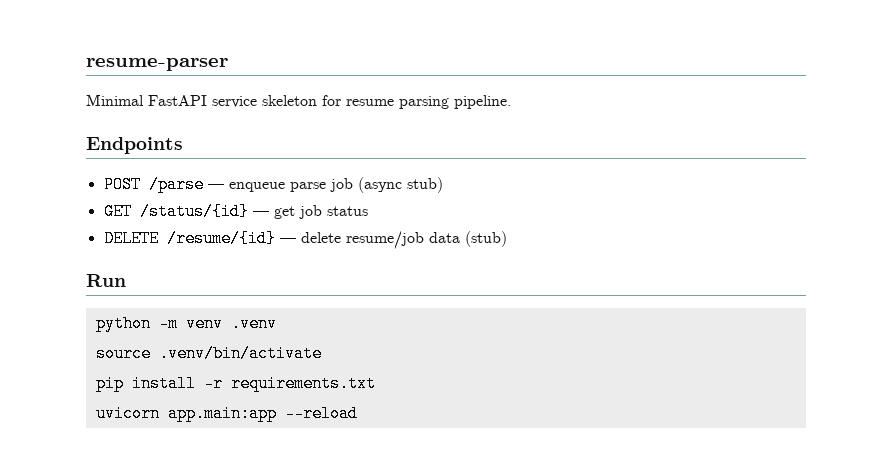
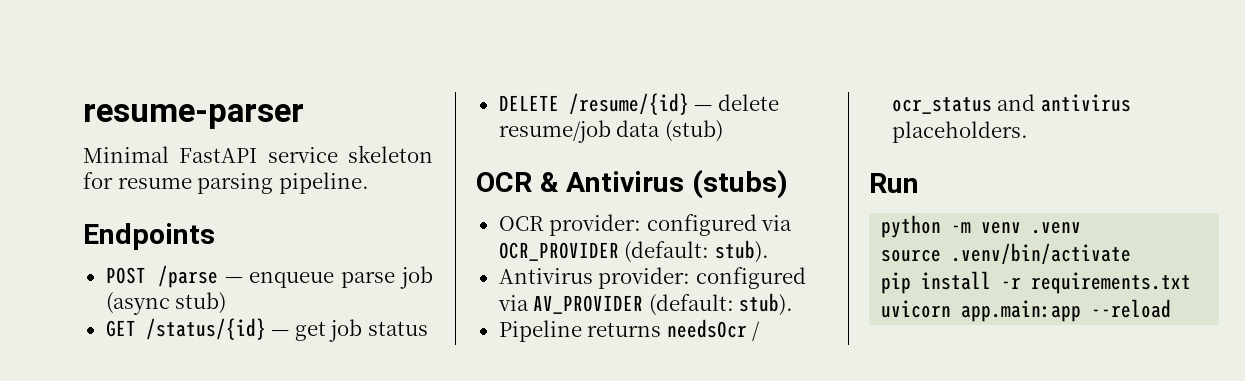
(507, 239) none -> [476,169,789,199] [498,214,793,236] [498,240,769,263] [498,267,806,289] [497,293,794,316] [498,319,761,342] [891,94,1131,114] [891,121,1028,143] // OCR & Antivirus (stubs) // OCR provider: configured via OCR_PROVIDER (default: stub). // Antivirus provider: configured via AV_PROVIDER (default: stub). // Pipeline returns needsOcr / ocr_status and antivirus placeholders.

